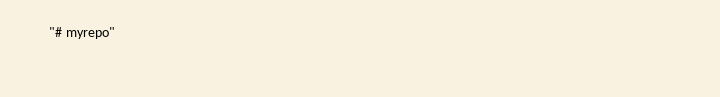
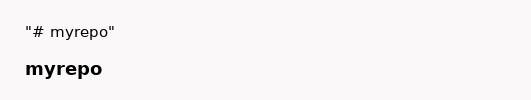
(115, 33) none -> [25,65,102,79] // myrepo

